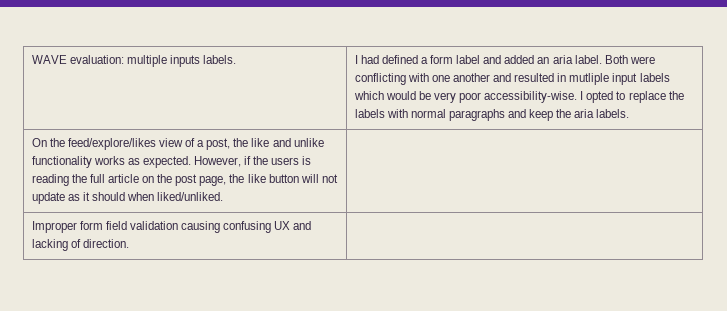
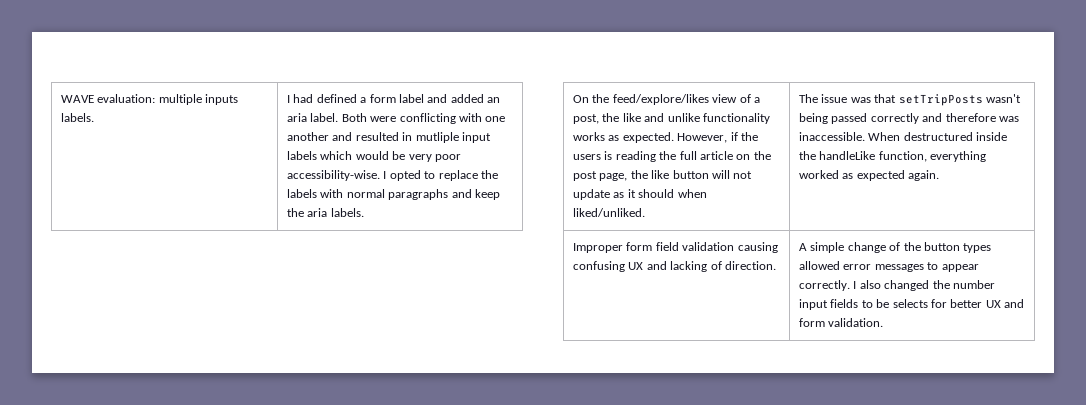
(224, 196) none -> [799,94,1021,106] [799,113,1019,124] [799,132,1008,141] [799,151,987,162] [799,170,940,181] The issue was that setTripPosts wasn't being passed correctly and therefore was inaccessible. When destructured inside the handleLike function, everything worked as expected again.
(129, 243) none -> [799,242,992,253] [799,261,979,272] [799,280,995,291] [799,299,1025,310] [799,318,884,327] A simple change of the button types allowed error messages to appear correctly. I also changed the number input fields to be selects for better UX and form validation.

